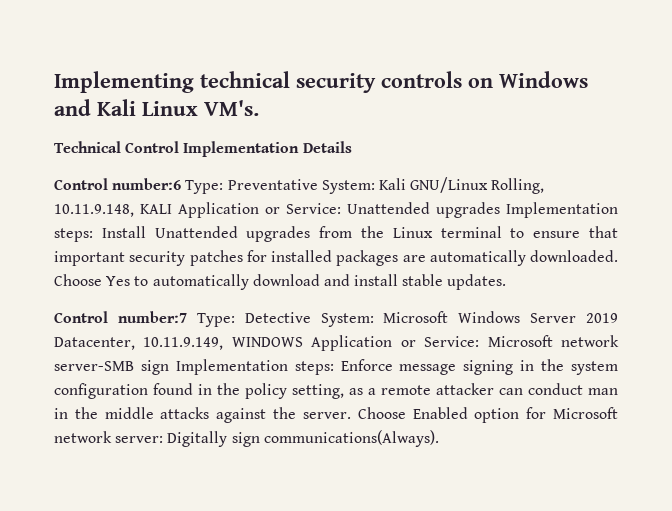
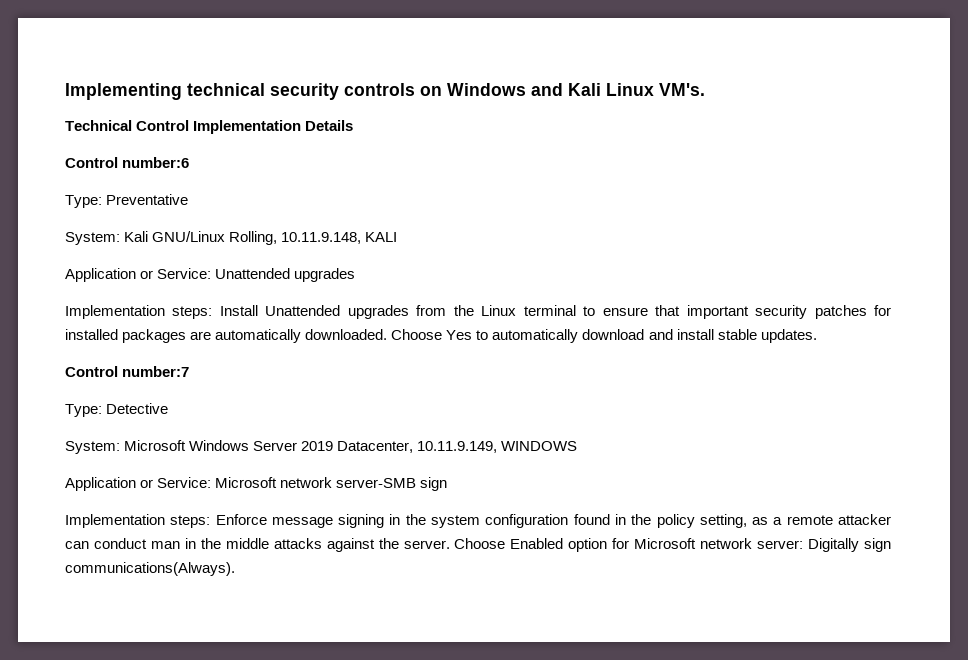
(182, 184) none -> (190, 162) //
(318, 184) none -> (189, 199) //
(172, 209) none -> (398, 237) //
(500, 210) none -> (356, 275) //
(187, 317) none -> (190, 371) //
(311, 317) none -> (169, 408) //
(303, 342) none -> (578, 446) //
(169, 367) none -> (448, 484) //

